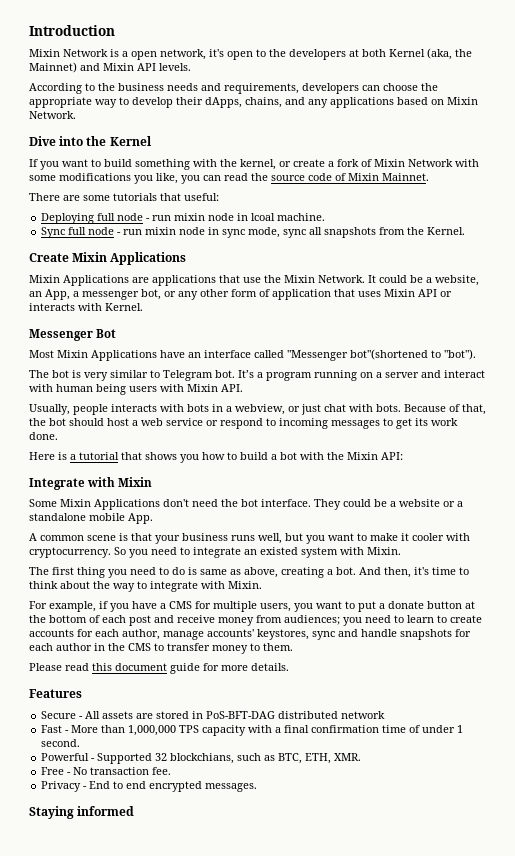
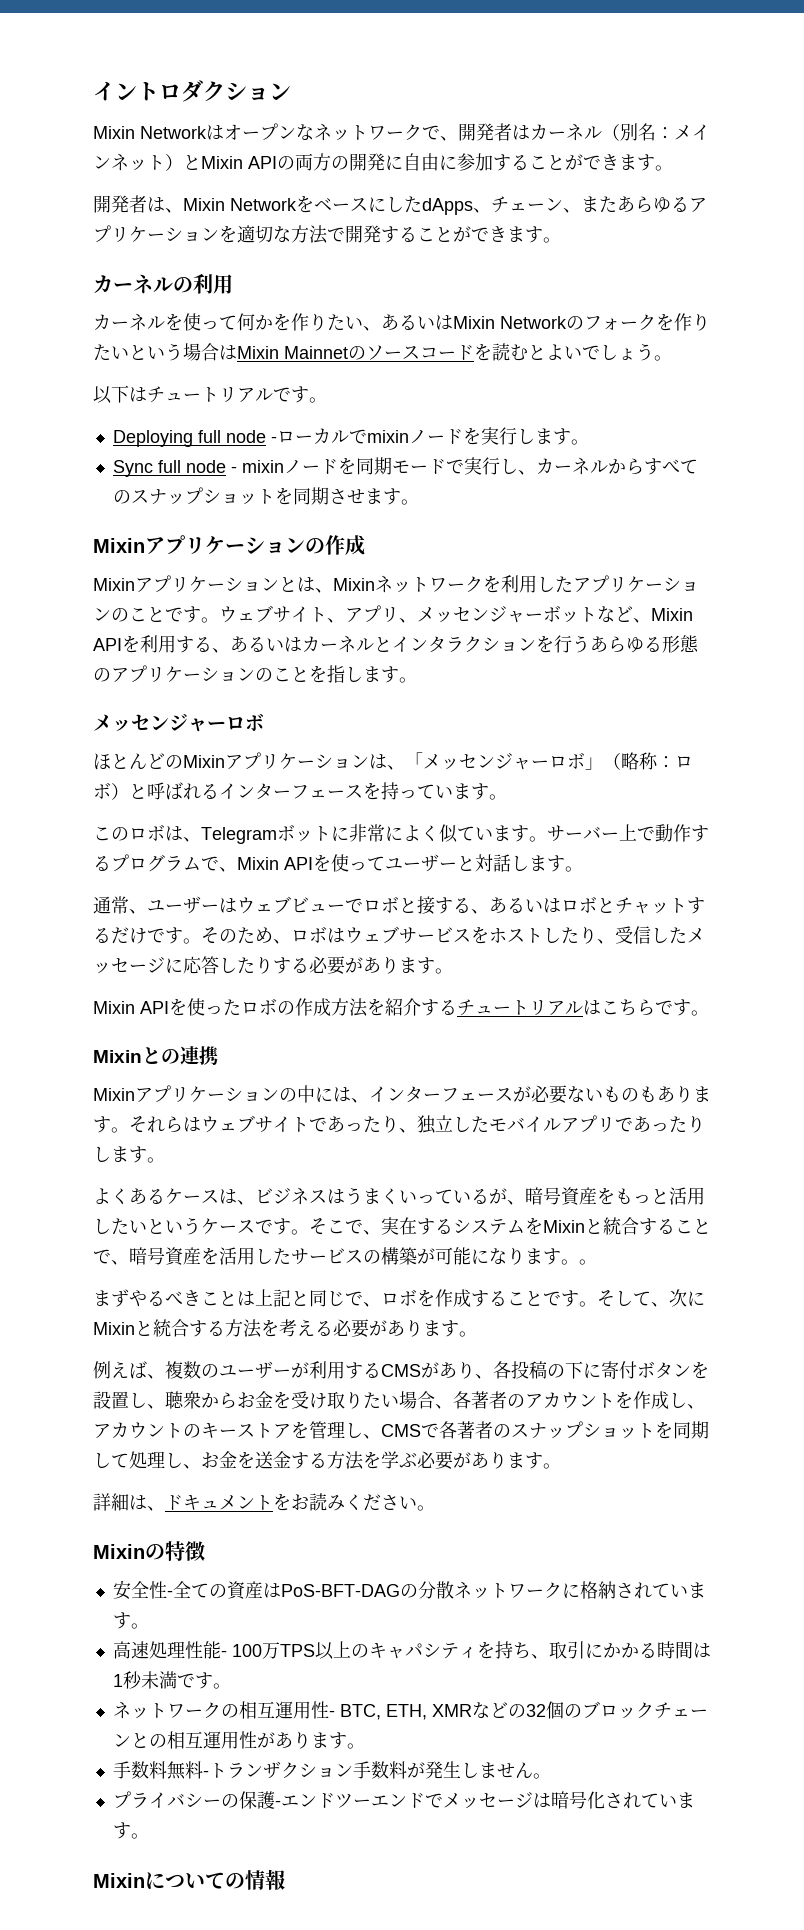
[29,25,115,36] [29,48,472,60] [29,62,191,73] [29,83,438,94] [29,97,478,108] [29,111,76,119] [29,136,152,146] [29,159,479,170] [29,173,429,184] [29,193,219,201] [41,213,326,224] [41,227,466,238] [29,252,187,265] [29,275,479,286] [29,289,452,300] [29,303,143,311] [29,329,117,341] [29,349,476,361] [29,370,485,381] [29,384,243,395] [29,404,486,415] [29,418,458,429] [29,432,58,440] [29,452,403,463] [29,477,153,490] [29,499,463,510] [29,513,153,524] [29,533,470,544] [29,547,401,558] [29,567,469,578] [29,581,262,592] [29,601,475,612] [29,615,482,626] [29,629,471,640] [29,643,293,654] [29,663,289,674] [29,689,82,698] [41,711,386,719] [41,725,464,736] [41,739,81,747] [41,753,362,764] [41,767,172,775] [41,781,258,792] [29,806,135,819] Introduction // Mixin Network is a open network, it's open to the developers at both Kernel (aka, the Mainnet) and Mixin API levels. // According to the business needs and requirements, developers can choose the appropriate way to develop their dApps, chains, and any applications based on Mixin Network. // Dive into the Kernel // If you want to build something with the kernel, or create a fork of Mixin Network with some modifications you like, you can read the source code of Mixin Mainnet. // There are some tutorials that useful: // Deploying full node - run mixin node in lcoal machine. // Sync full node - run mixin node in sync mode, sync all snapshots from the Kernel. // Create Mixin Applications // Mixin Applications are applications that use the Mixin Network. It could be a website, an App, a messenger bot, or any other form of application that uses Mixin API or interacts with Kernel. // Messenger Bot // Most Mixin Applications have an interface called "Messenger bot"(shortened to "bot"). // The bot is very similar to Telegram bot. It’s a program running on a server and interact with human being users with Mixin API. // Usually, people interacts with bots in a webview, or just chat with bots. Because of that, the bot should host a web service or respond to incoming messages to get its work done. // Here is a tutorial that shows you how to build a bot with the Mixin API: // Integrate with Mixin // Some Mixin Applications don't need the bot interface. They could be a website or a standalone mobile App. // A common scene is that your business runs well, but you want to make it cooler with cryptocurrency. So you need to integrate an existed system with Mixin. // The first thing you need to do is same as above, creating a bot. And then, it's time to think about the way to integrate with Mixin. // For example, if you have a CMS for multiple users, you want to put a donate button at the bottom of each post and receive money from audiences; you need to learn to create accounts for each author, manage accounts' keystores, sync and handle snapshots for each author in the CMS to transfer money to them. // Please read this document guide for more details. // Features // Secure - All assets are stored in PoS-BFT-DAG distributed network // Fast - More than 1,000,000 TPS capacity with a final confirmation time of under 1 second. // Powerful - Supported 32 blockchians, such as BTC, ETH, XMR. // Free - No transaction fee. // Privacy - End to end encrypted messages. // Staying informed -> [93,80,291,102] [93,123,710,141] [93,153,673,171] [93,195,707,215] [93,225,561,244] [93,273,233,294] [93,313,710,331] [93,343,672,361] [93,385,327,404] [112,427,589,447] [112,457,698,477] [112,487,419,505] [93,535,365,555] [93,575,699,593] [93,605,693,623] [93,635,699,653] [93,665,417,683] [93,713,264,732] [93,752,693,770] [93,782,507,800] [93,824,709,844] [93,854,583,872] [93,896,705,915] [93,926,705,944] [93,956,453,975] [93,998,709,1017] [93,1046,218,1065] [93,1085,711,1104] [93,1115,705,1134] [93,1146,165,1163] [93,1187,705,1206] [93,1217,711,1235] [93,1247,597,1266] [93,1289,705,1307] [93,1319,477,1338] [93,1361,709,1379] [93,1391,705,1409] [93,1421,709,1439] [93,1451,561,1470] [93,1493,435,1511] [93,1541,205,1561] [112,1580,706,1600] [112,1612,149,1629] [112,1641,711,1660] [112,1671,231,1689] [112,1701,708,1720] [112,1731,365,1749] [112,1761,551,1780] [112,1791,695,1809] [112,1822,149,1839] [93,1869,285,1890] イントロダクション // Mixin Networkはオープンなネットワークで、開発者はカーネル（別名：メインネット）とMixin APIの両方の開発に自由に参加することができます。 // 開発者は、Mixin NetworkをベースにしたdApps、チェーン、またあらゆるアプリケーションを適切な方法で開発することができます。 // カーネルの利用 // カーネルを使って何かを作りたい、あるいはMixin Networkのフォークを作りたいという場合はMixin Mainnetのソースコードを読むとよいでしょう。 // 以下はチュートリアルです。 // Deploying full node -ローカルでmixinノードを実行します。 // Sync full node - mixinノードを同期モードで実行し、カーネルからすべてのスナップショットを同期させます。 // Mixinアプリケーションの作成 // Mixinアプリケーションとは、Mixinネットワークを利用したアプリケーションのことです。ウェブサイト、アプリ、メッセンジャーボットなど、Mixin APIを利用する、あるいはカーネルとインタラクションを行うあらゆる形態のアプリケーションのことを指します。 // メッセンジャーロボ // ほとんどのMixinアプリケーションは、「メッセンジャーロボ」（略称：ロボ）と呼ばれるインターフェースを持っています。 // このロボは、Telegramボットに非常によく似ています。サーバー上で動作するプログラムで、Mixin APIを使ってユーザーと対話します。 // 通常、ユーザーはウェブビューでロボと接する、あるいはロボとチャットするだけです。そのため、ロボはウェブサービスをホストしたり、受信したメッセージに応答したりする必要があります。 // Mixin APIを使ったロボの作成方法を紹介するチュートリアルはこちらです。 // Mixinとの連携 // Mixinアプリケーションの中には、インターフェースが必要ないものもあります。それらはウェブサイトであったり、独立したモバイルアプリであったりします。 // よくあるケースは、ビジネスはうまくいっているが、暗号資産をもっと活用したいというケースです。そこで、実在するシステムをMixinと統合することで、暗号資産を活用したサービスの構築が可能になります。。 // まずやるべきことは上記と同じで、ロボを作成することです。そして、次にMixinと統合する方法を考える必要があります。 // 例えば、複数のユーザーが利用するCMSがあり、各投稿の下に寄付ボタンを設置し、聴衆からお金を受け取りたい場合、各著者のアカウントを作成し、アカウントのキーストアを管理し、CMSで各著者のスナップショットを同期して処理し、お金を送金する方法を学ぶ必要があります。 // 詳細は、ドキュメントをお読みください。 // Mixinの特徴 // 安全性-全ての資産はPoS-BFT-DAGの分散ネットワークに格納されています。 // 高速処理性能- 100万TPS以上のキャパシティを持ち、取引にかかる時間は1秒未満です。 // ネットワークの相互運用性- BTC, ETH, XMRなどの32個のブロックチェーンとの相互運用性があります。 // 手数料無料-トランザクション手数料が発生しません。 // プライバシーの保護-エンドツーエンドでメッセージは暗号化されています。 // Mixinについての情報

